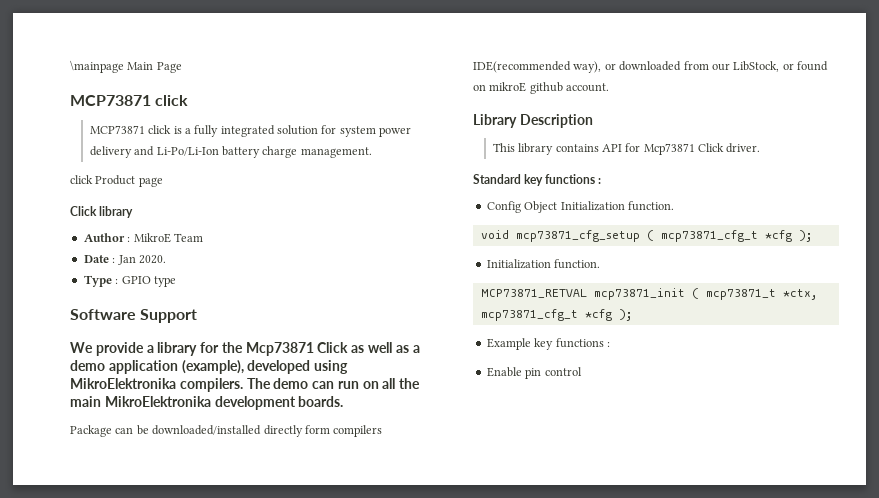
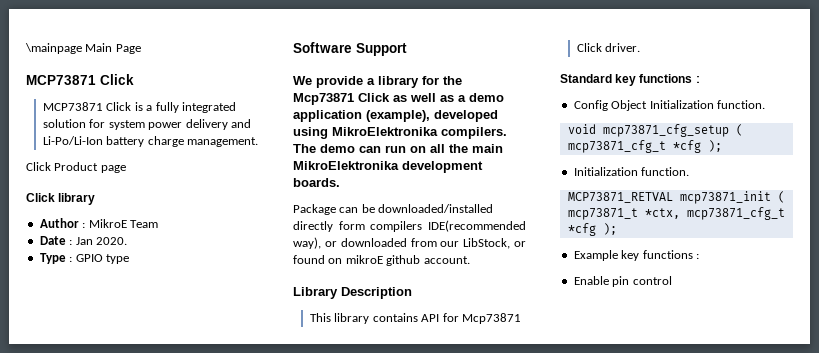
[155,95,189,106] [89,125,172,134] click // MCP73871 click -> [100,74,134,85] [43,102,132,111] Click // MCP73871 Click
[70,175,93,184] click -> [26,162,51,171] Click

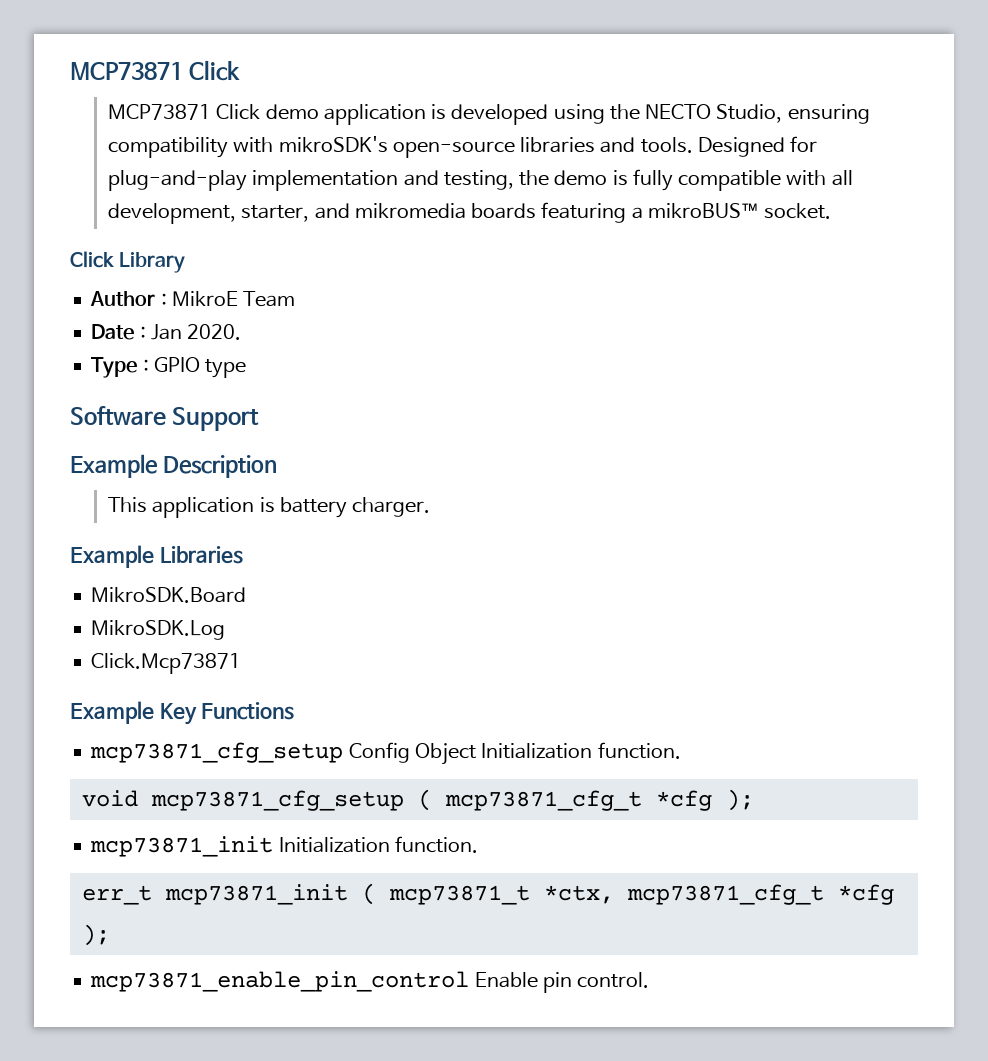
[25,43,141,54] \mainpage Main Page // -> (70, 71) none
[134,102,236,113] [43,119,251,130] [43,136,259,147] [26,162,126,173] [26,193,96,205] is a fully integrated solution for system power delivery and Li-Po/Li-Ion battery charge management. // Click Product page // Click library -> [265,104,870,125] [108,136,818,158] [108,169,853,191] [108,202,832,224] [70,251,186,273] demo application is developed using the NECTO Studio, ensuring compatibility with mikroSDK's open-source libraries and tools. Designed for plug-and-play implementation and testing, the demo is fully compatible with all development, starter, and mikromedia boards featuring a mikroBUS™ socket. // Click Library
[293,76,462,88] [293,93,504,105] [293,110,498,122] [293,127,507,139] [293,144,503,153] [293,161,483,173] [293,178,340,187] [293,204,494,215] [293,220,526,232] [293,237,526,249] [293,255,470,266] [293,287,412,299] [310,313,521,324] [577,43,641,52] [560,74,700,86] We provide a library for the Mcp73871 Click as well as a demo application (example), developed using MikroElektronika compilers. The demo can run on all the main MikroElektronika development boards. // Package can be downloaded/installed directly form compilers IDE(recommended way), or downloaded from our LibStock, or found on mikroE github account. // Library Description // This library contains API for Mcp73871 Click driver. // Standard key functions : // -> [70,454,277,478] [108,497,431,518] [70,545,243,568] [91,587,247,603] [91,620,226,640] [91,653,242,674] [70,701,295,725] [90,742,344,763] Example Description // This application is battery charger. // Example Libraries // MikroSDK.Board // MikroSDK.Log // Click.Mcp73871 // Example Key Functions // mcp73871_cfg_setup
[573,167,690,176] [567,192,673,203] Initialization function. // MCP73871_RETVAL -> [90,836,478,857] [81,885,152,905] mcp73871_init Initialization function. // err_t
[573,250,699,261] Example key functions : // -> [90,971,470,992] mcp73871_enable_pin_control
[632,276,672,285] control -> [577,972,650,988] control.

